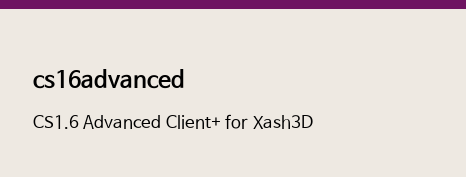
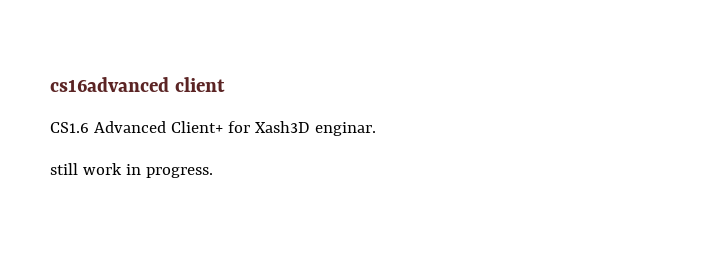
(185, 79) none -> [174,77,225,92] client
(313, 122) none -> [314,122,376,136] [50,163,213,178] enginar. // still work in progress.

